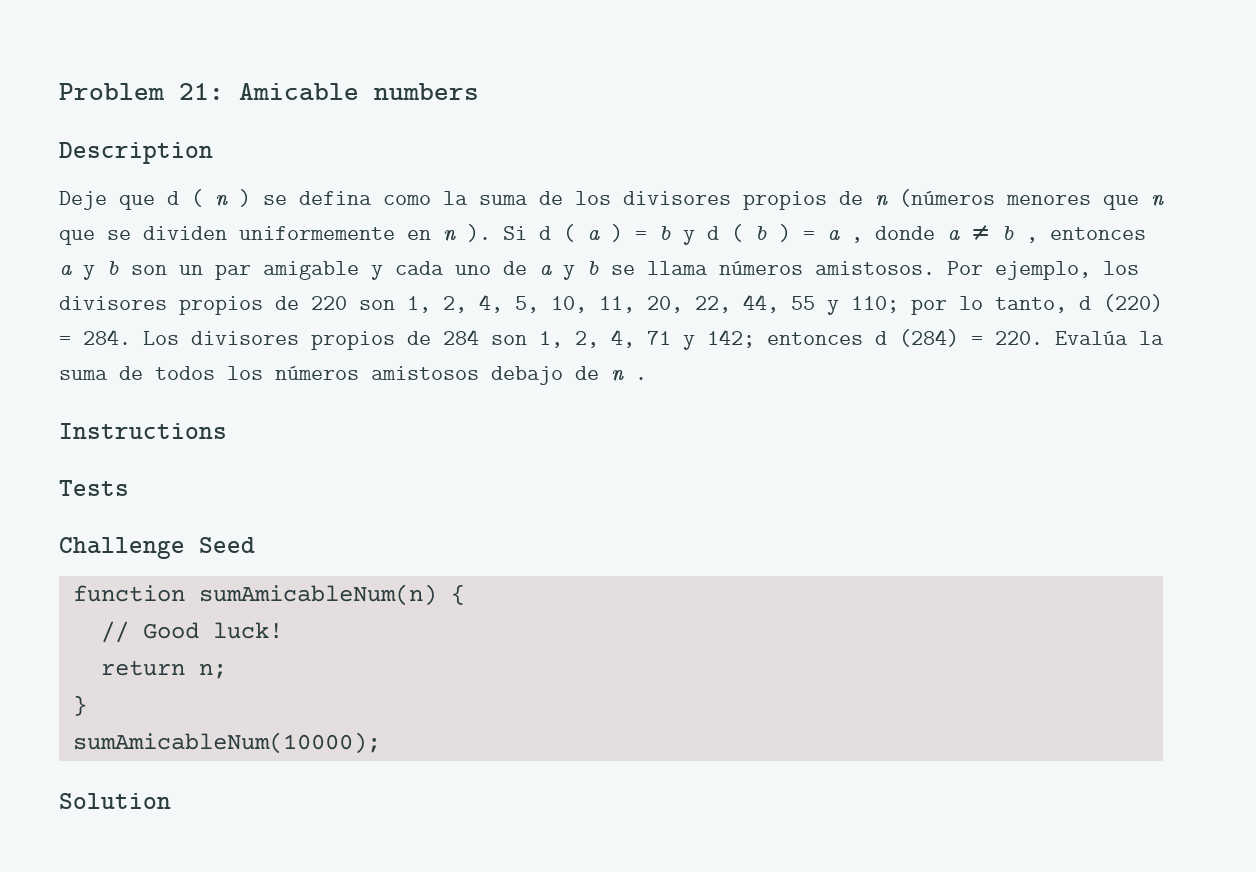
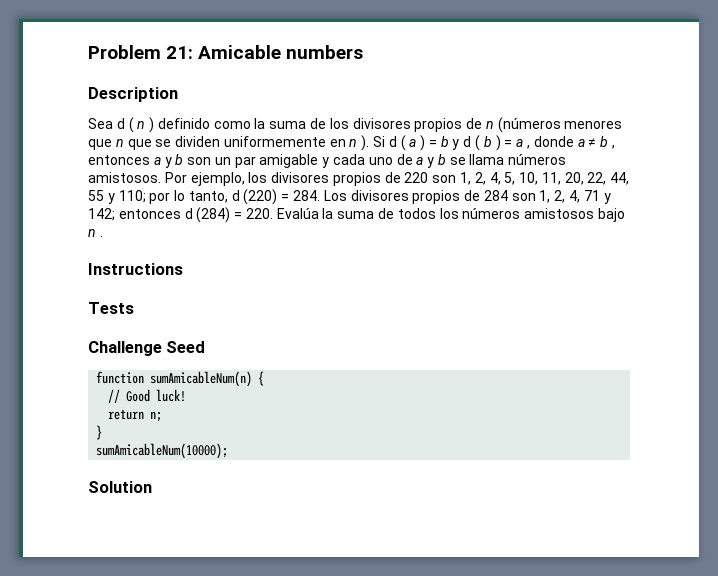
[59,191,155,210] Deje que -> [88,118,113,129] Sea
[263,191,372,205] se defina -> [157,118,210,129] definido
[491,366,599,385] debajo de -> [597,208,625,222] bajo

